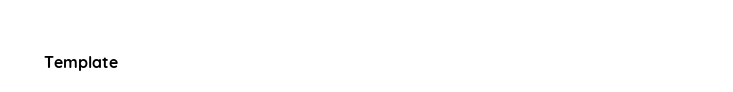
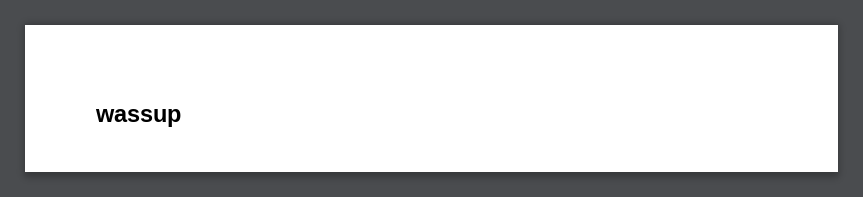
[44,56,118,71] Template -> [95,109,181,127] wassup

